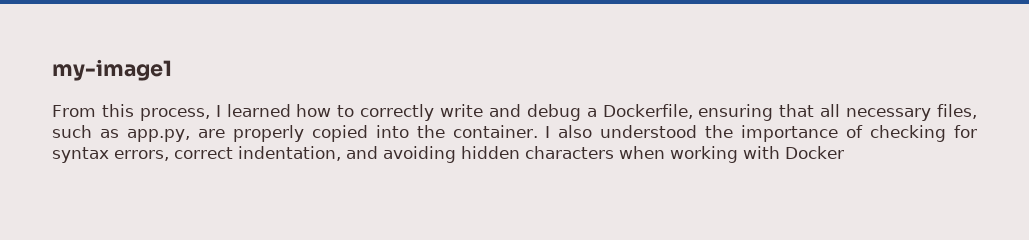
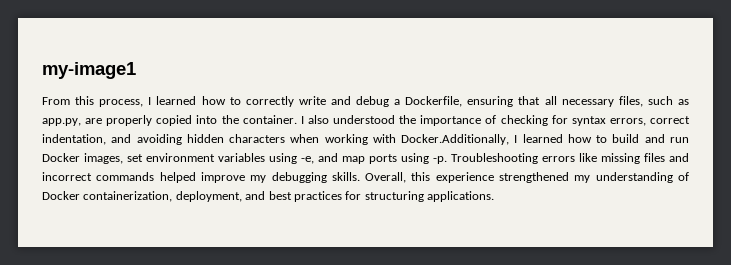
[785,146,844,159] Docker -> [401,134,689,145] [42,153,689,164] [42,172,689,183] [42,191,494,202] Docker.Additionally, I learned how to build and run Docker images, set environment variables using -e, and map ports using -p. Troubleshooting errors like missing files and incorrect commands helped improve my debugging skills. Overall, this experience strengthened my understanding of Docker containerization, deployment, and best practices for structuring applications.

